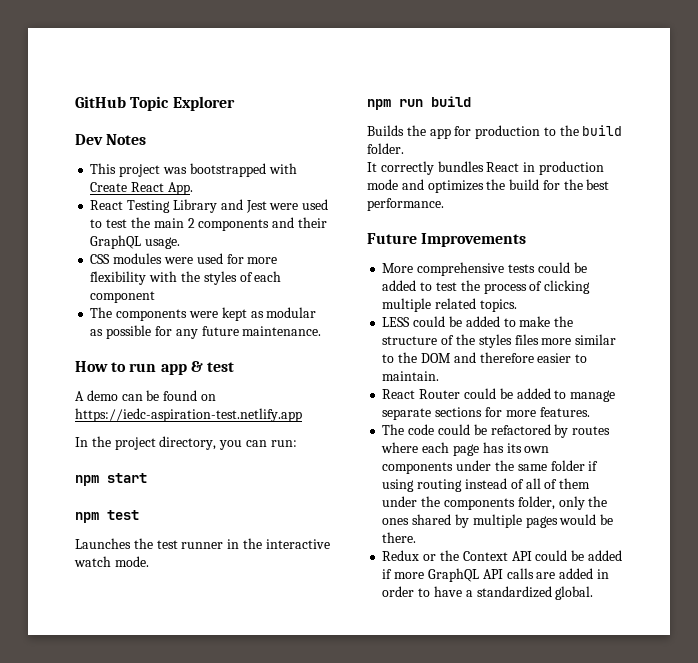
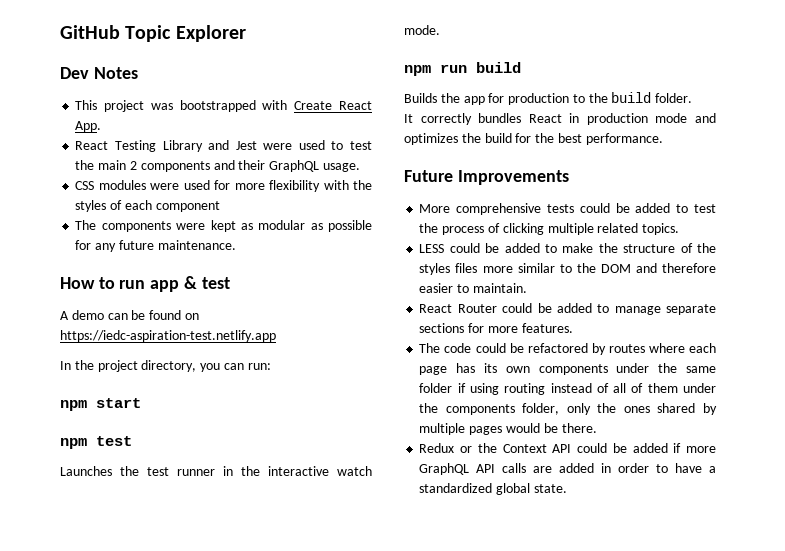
[555,586,594,600] global. -> [496,483,567,495] global state.

